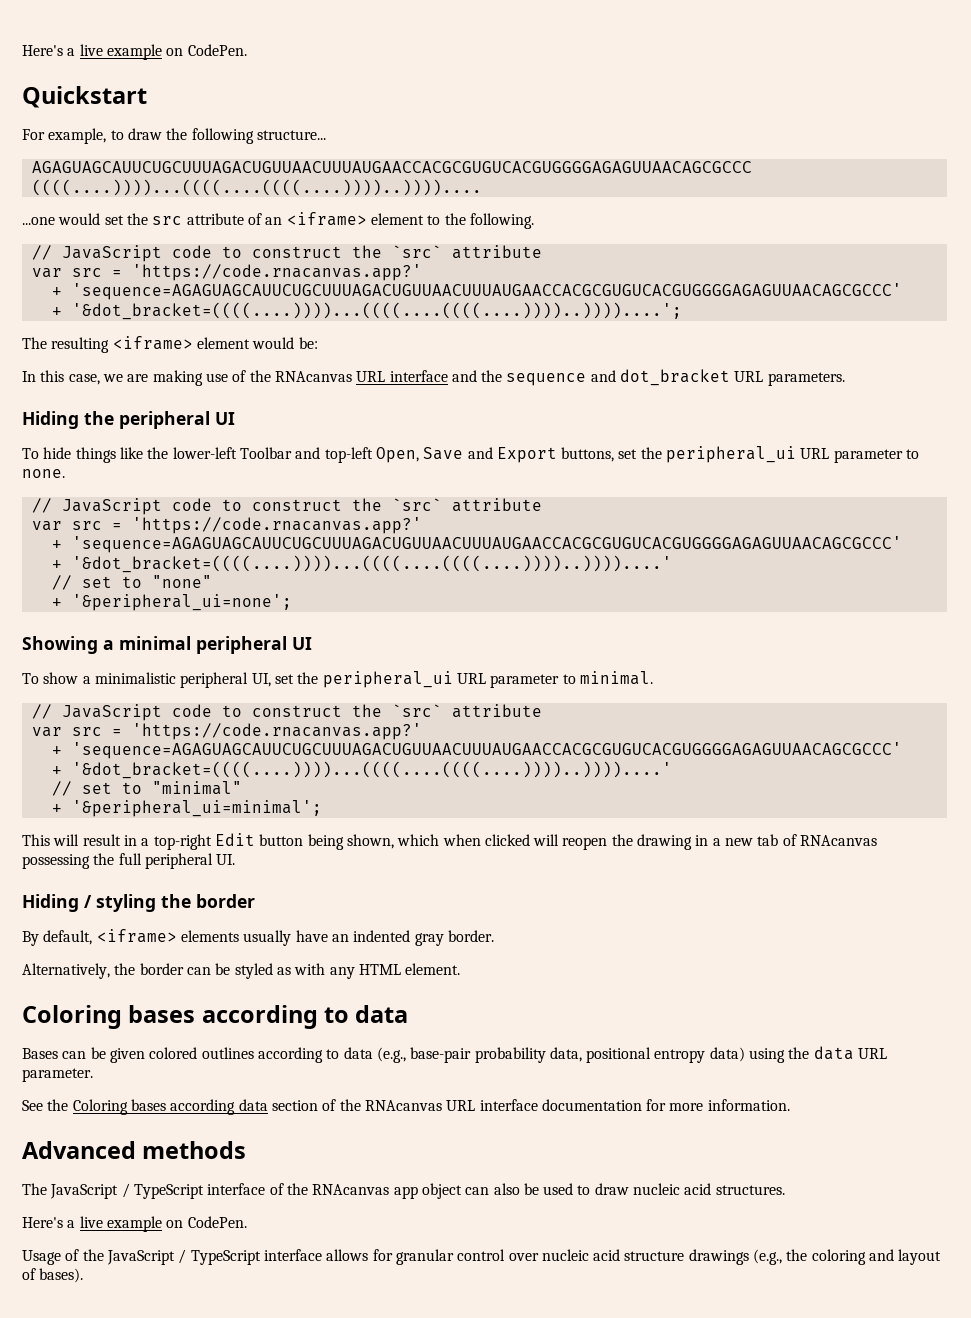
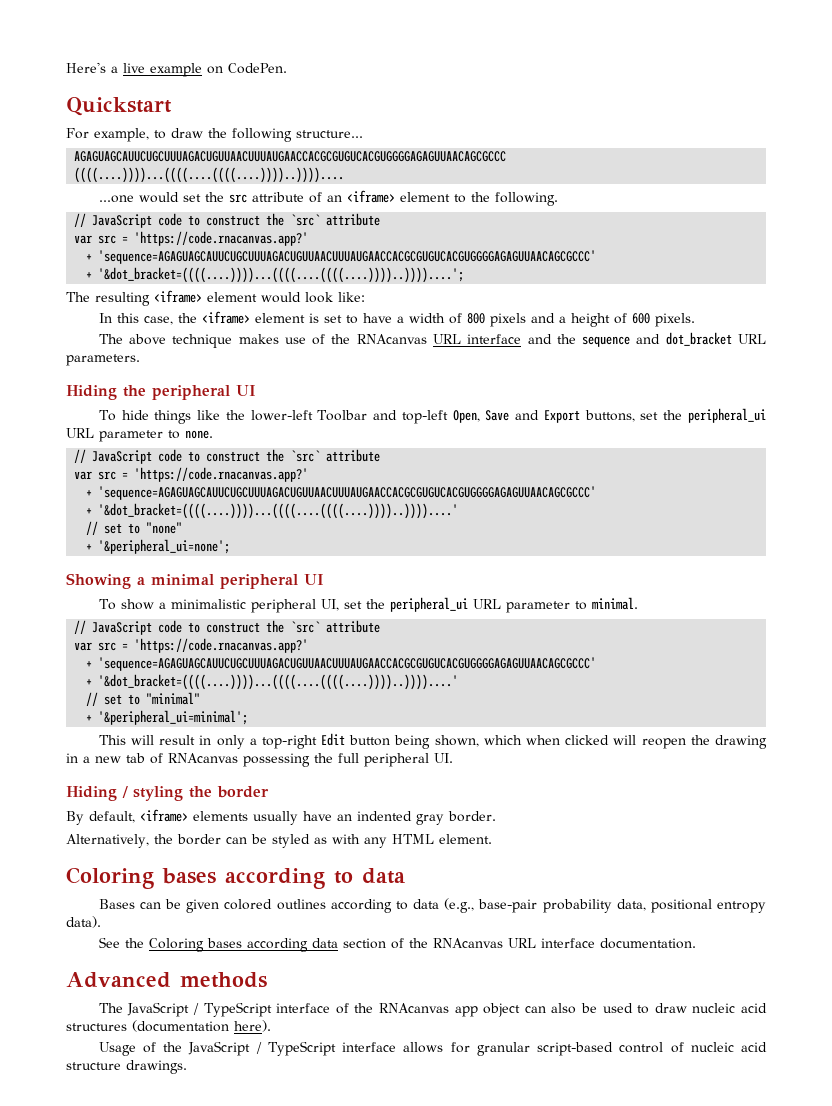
[298,337,318,349] be: -> [305,292,365,303] look like:
[102,370,203,386] we are making -> [177,311,695,327] [98,334,279,348] the <iframe> element is set to have a width of 800 pixels and a height of 600 pixels. // The above technique makes
(137, 840) none -> [216,735,245,749] only
[709,1046,888,1063] [22,1068,93,1082] data) using the data URL parameter. -> [66,916,101,928] data).
[541,1099,790,1111] documentation for more information. -> [599,938,696,949] documentation.
[715,1185,785,1195] [22,1216,247,1232] structures. // Here's a live example on CodePen. -> [66,1020,271,1032] structures (documentation here).
[457,1249,942,1265] [22,1268,84,1283] control over nucleic acid structure drawings (e.g., the coloring and layout of bases). -> [537,1042,768,1056] [66,1060,187,1074] script-based control of nucleic acid structure drawings.

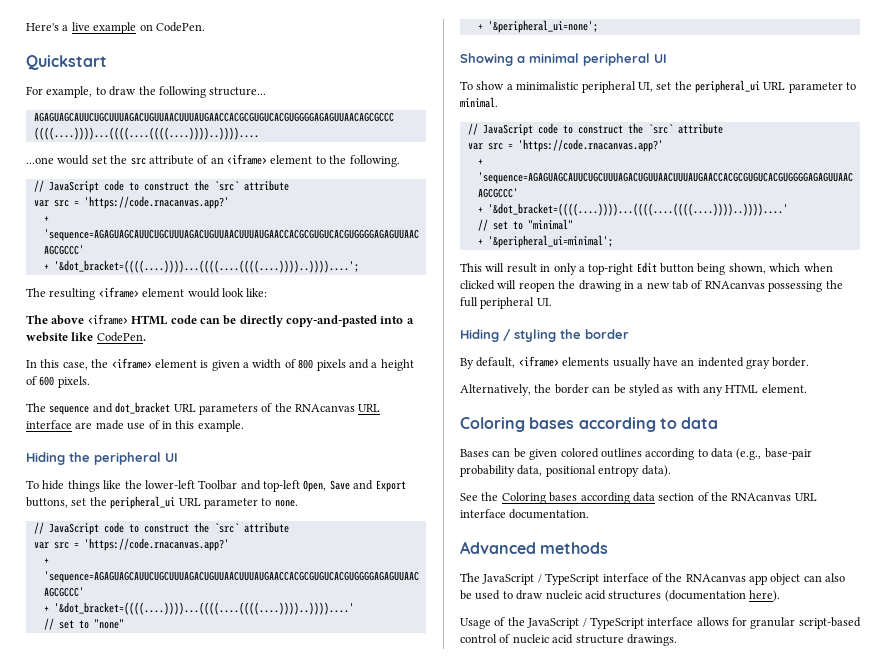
(365, 297) none -> [26,314,414,327] [26,332,146,342] // The above <iframe> HTML code can be directly copy-and-pasted into a website like CodePen.
[323,313,392,324] set to have -> [211,360,240,371] given
[129,332,766,348] [66,354,140,366] above technique makes use of the RNAcanvas URL interface and the sequence and dot_bracket URL parameters. -> [49,402,381,415] [26,420,244,432] sequence and dot_bracket URL parameters of the RNAcanvas URL interface are made use of in this example.

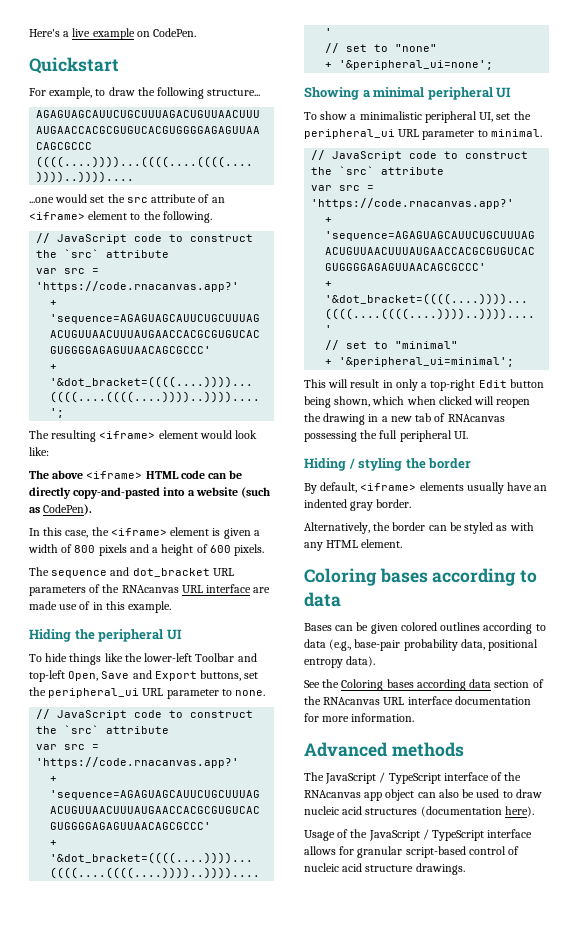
[71,332,146,342] like CodePen. -> [241,487,271,498] [29,504,93,515] (such as CodePen).
[509,509,590,519] documentation. -> [454,696,531,705] [304,713,415,722] documentation for more information.

